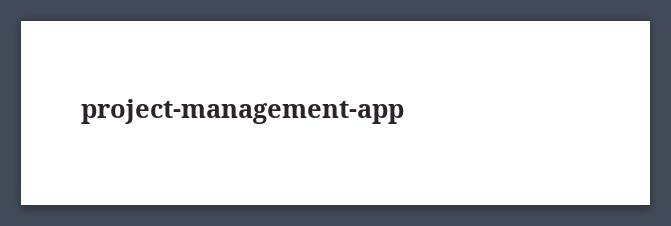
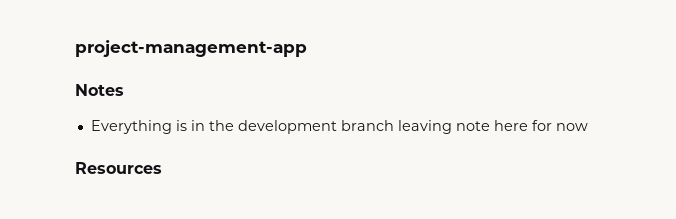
(404, 111) none -> [75,84,124,96] [90,120,588,134] [75,162,162,174] // Notes // Everything is in the development branch leaving note here for now // Resources

